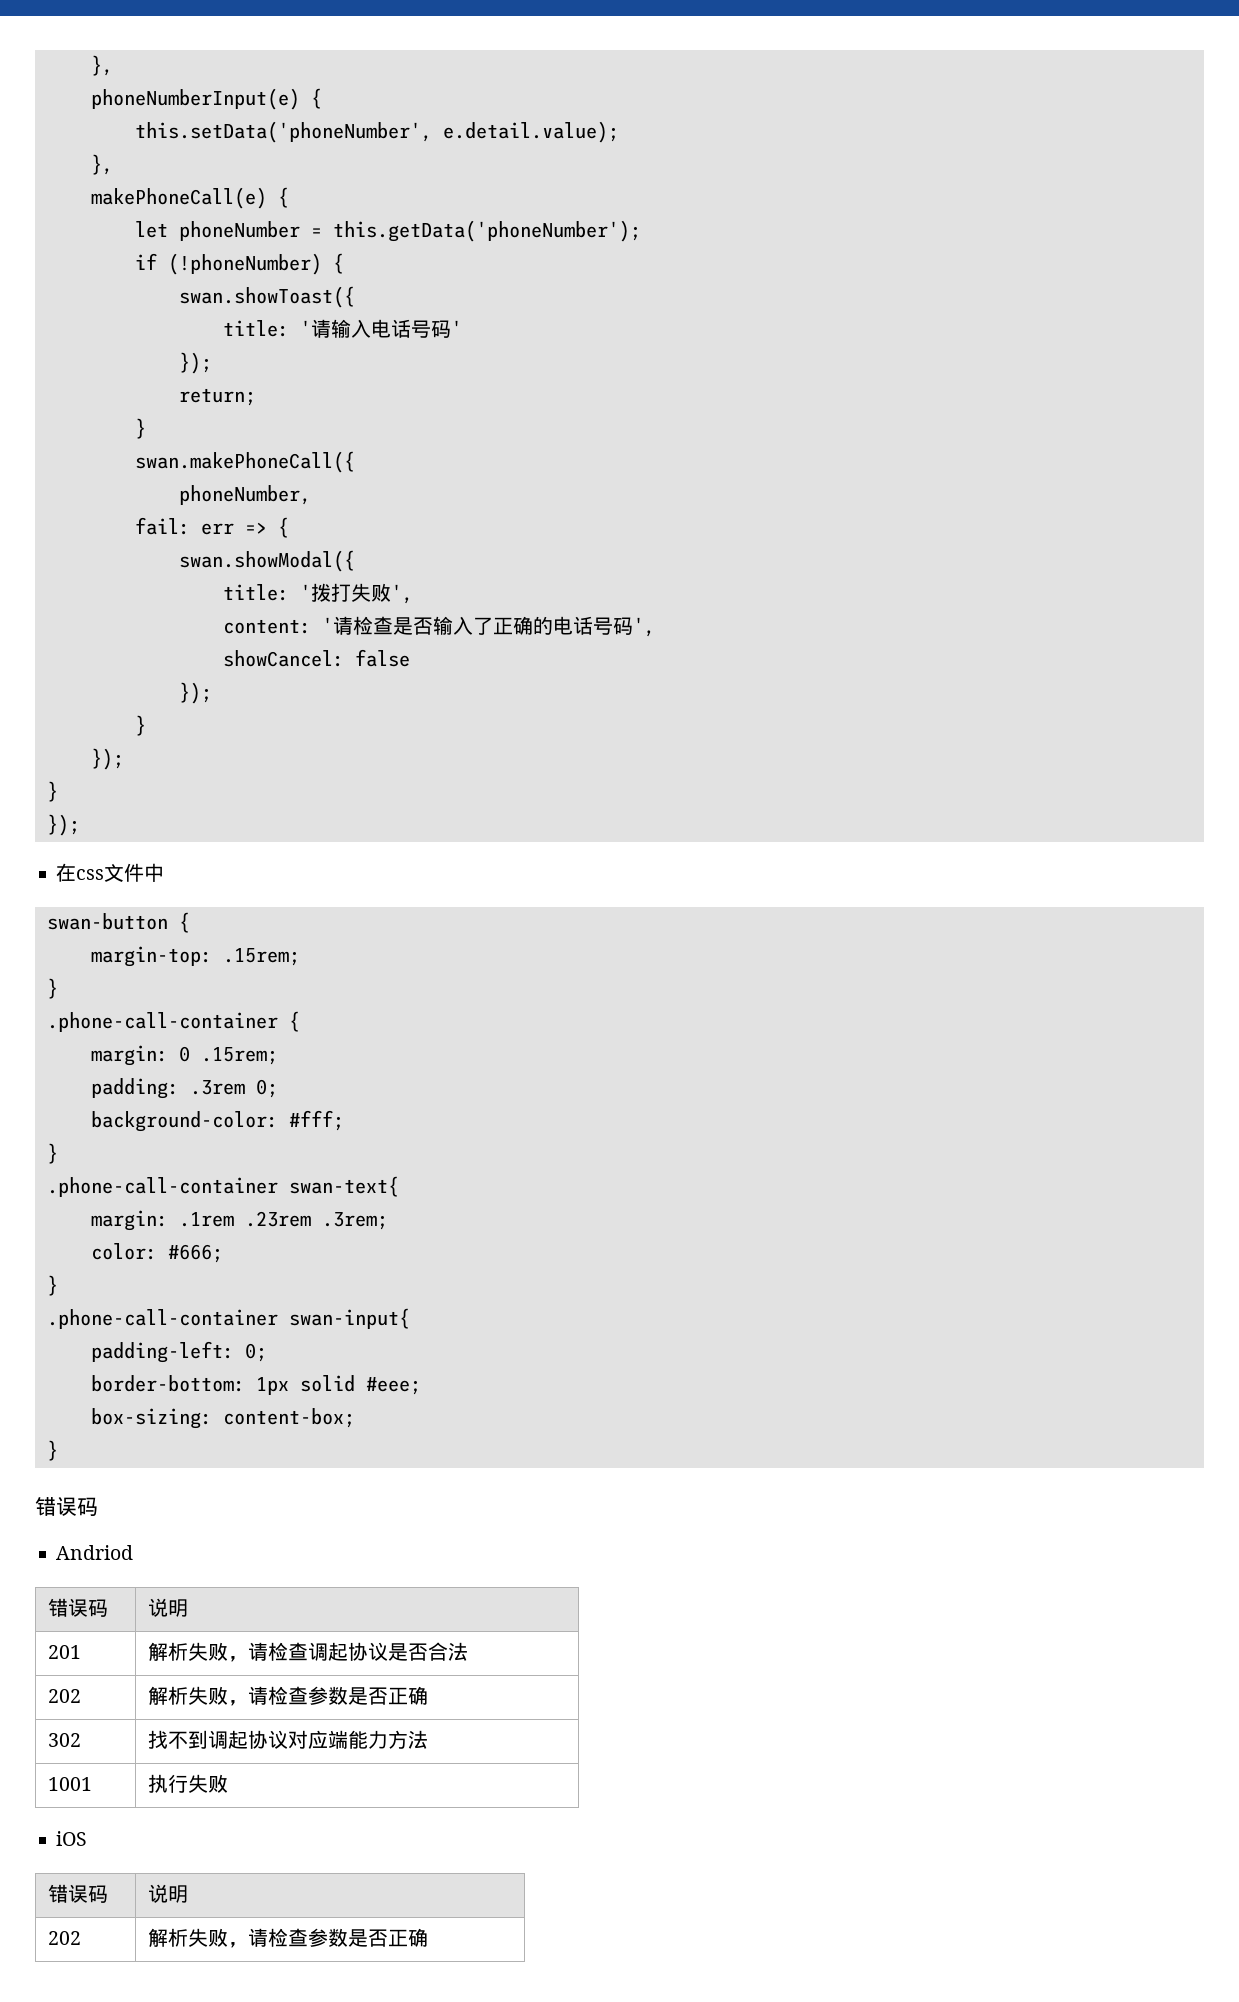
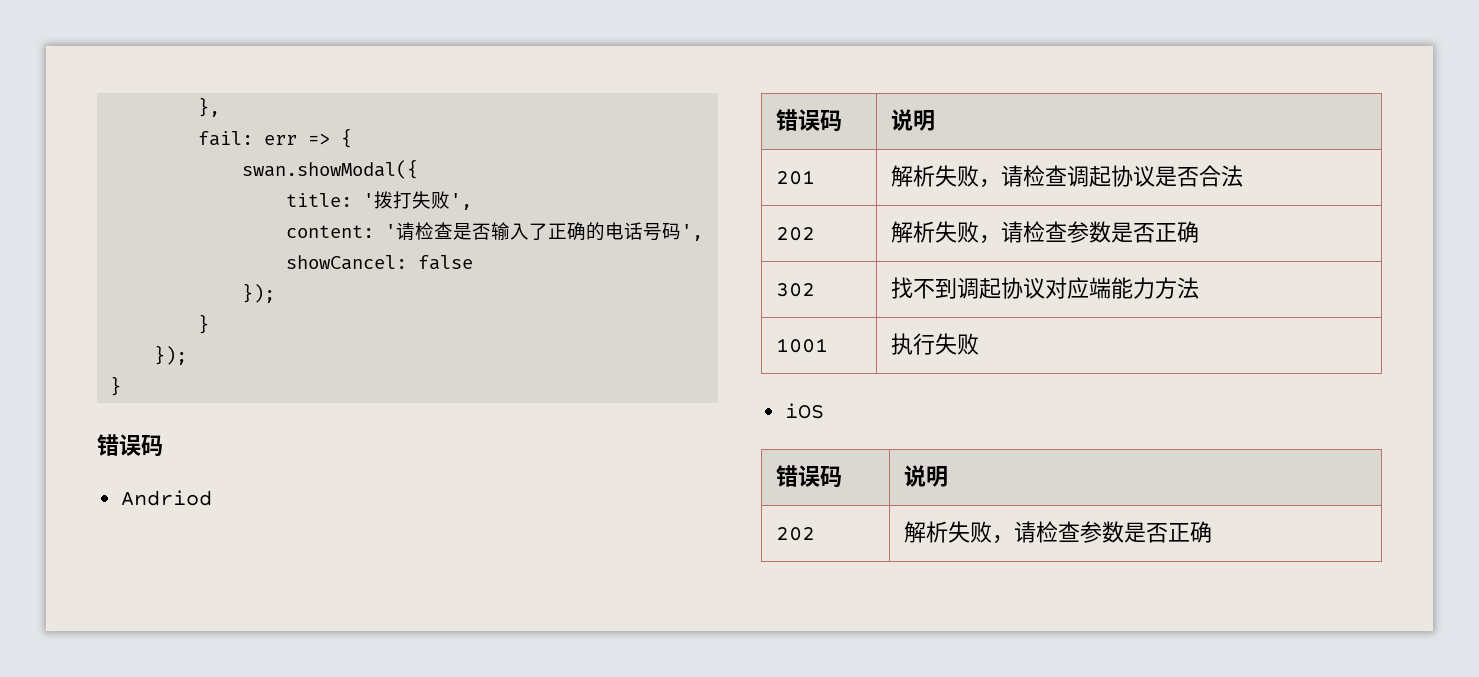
[90,55,113,76] [90,88,322,110] [134,121,619,143] [90,154,113,175] [90,187,289,209] [134,220,641,242] [134,253,344,275] [178,286,355,308] [222,319,462,338] [178,352,212,374] [178,388,256,406] [134,418,146,439] [134,451,355,473] [178,485,311,505] }, // phoneNumberInput(e) { // this.setData('phoneNumber', e.detail.value); // }, // makePhoneCall(e) { // let phoneNumber = this.getData('phoneNumber'); // if (!phoneNumber) { // swan.showToast({ // title: '请输入电话号码' // }); // return; // } // swan.makePhoneCall({ // phoneNumber, -> [198,97,221,117] },
[46,814,80,836] [56,863,165,882] [46,912,190,933] [90,946,300,967] [46,978,58,999] [46,1011,300,1032] [90,1045,278,1066] [90,1078,278,1099] [90,1110,344,1132] [46,1143,58,1164] [46,1176,399,1197] [90,1210,388,1231] [90,1243,223,1263] [46,1275,58,1296] [46,1308,410,1329] [90,1341,267,1363] [90,1375,421,1395] [90,1408,355,1429] [46,1440,58,1461] // }); // 在css文件中 // swan-button { // margin-top: .15rem; // } // .phone-call-container { // margin: 0 .15rem; // padding: .3rem 0; // background-color: #fff; // } // .phone-call-container swan-text{ // margin: .1rem .23rem .3rem; // color: #666; // } // .phone-call-container swan-input{ // padding-left: 0; // border-bottom: 1px solid #eee; // box-sizing: content-box; // } -> (122, 386) none

